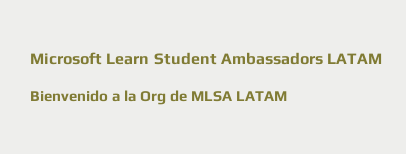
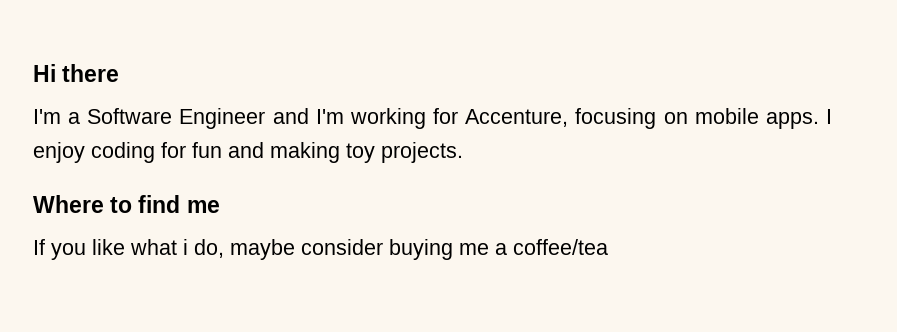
[30,52,383,65] [30,90,288,105] Microsoft Learn Student Ambassadors LATAM // Bienvenido a la Org de MLSA LATAM -> [33,64,120,82] [33,108,833,129] [33,142,463,163] [33,195,220,213] [33,239,608,260] Hi there // I'm a Software Engineer and I'm working for Accenture, focusing on mobile apps. I enjoy coding for fun and making toy projects. // Where to find me // If you like what i do, maybe consider buying me a coffee/tea

